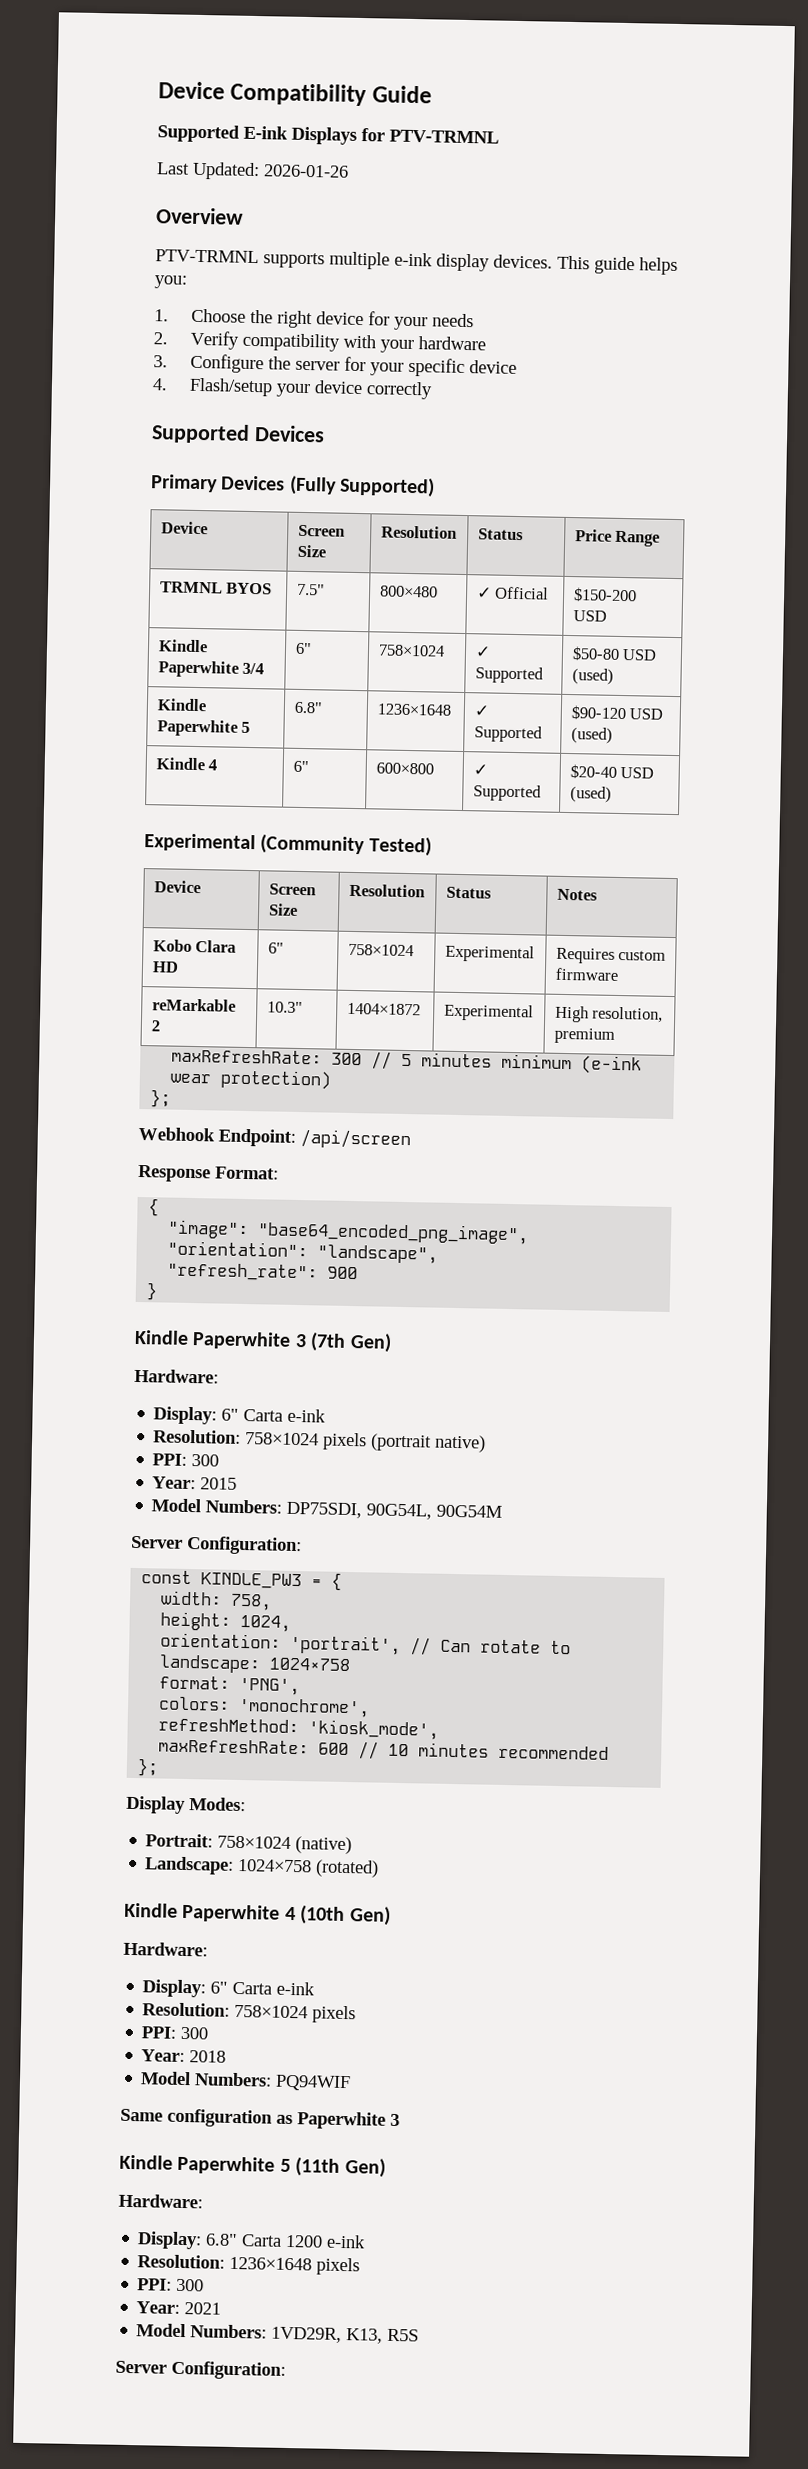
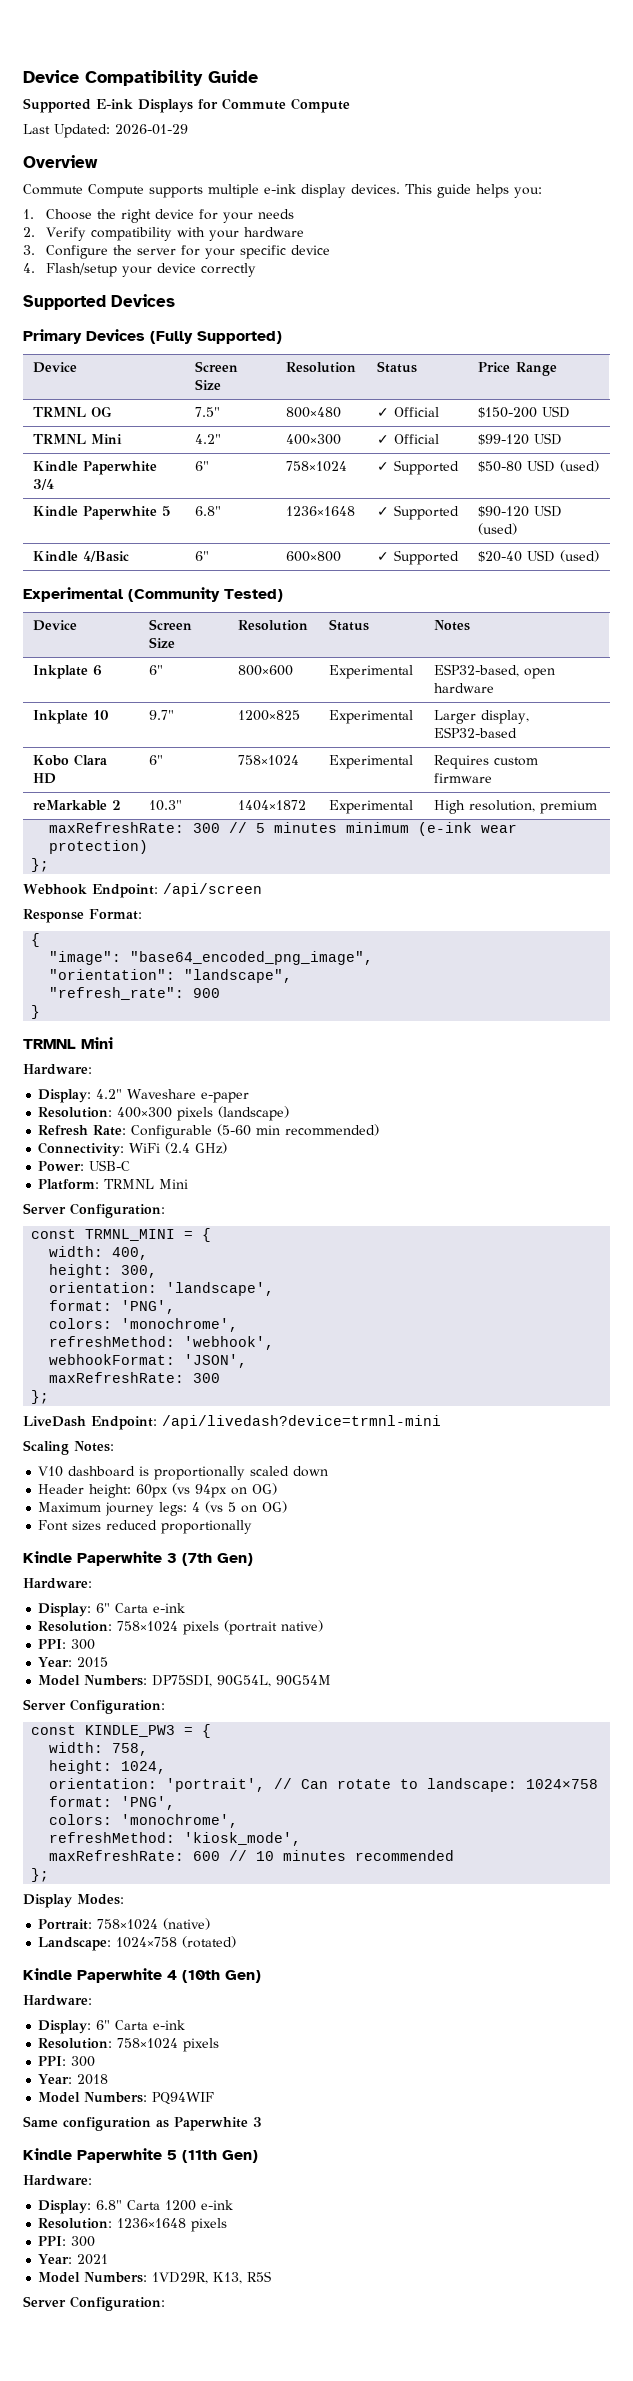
[389,129,499,144] PTV-TRMNL -> [222,98,350,113] Commute Compute
[263,164,349,178] 2026-01-26 -> [115,124,188,135] 2026-01-29
[155,249,259,264] PTV-TRMNL -> [23,184,144,198] Commute Compute
[225,582,272,595] BYOS -> [91,406,113,417] OG
(607, 616) none -> [33,434,123,444] [195,434,222,444] [286,434,342,445] [377,434,440,444] [478,433,563,445] // TRMNL Mini | 4.2" | 400×300 | ✓ Official | $99-120 USD
[207,759,217,771] 4 -> [83,551,130,562] 4/Basic
(598, 894) none -> [33,665,103,679] [149,665,164,675] [238,665,294,676] [329,665,414,679] [434,664,556,679] [434,683,495,693] [33,710,110,724] [149,710,175,720] [238,710,301,721] [329,710,414,724] [434,710,530,724] [434,727,518,738] // Inkplate 6 | 6" | 800×600 | Experimental | ESP32-based, open hardware // Inkplate 10 | 9.7" | 1200×825 | Experimental | Larger display, ESP32-based
(159, 1291) none -> [23,1037,113,1049] [23,1064,92,1075] [38,1089,250,1103] [38,1106,290,1121] [38,1124,380,1139] [38,1142,228,1157] [38,1160,131,1171] [38,1179,189,1190] [23,1203,165,1218] [31,1228,212,1242] [49,1246,149,1260] [49,1264,158,1278] [49,1282,275,1296] [49,1300,176,1314] [49,1318,239,1332] [49,1336,275,1350] [49,1354,248,1368] [49,1372,221,1383] [31,1390,50,1404] [23,1415,441,1430] [23,1440,114,1455] [38,1466,329,1480] [38,1483,278,1498] [38,1501,288,1516] [38,1520,253,1534] // TRMNL Mini // Hardware: // Display: 4.2" Waveshare e-paper // Resolution: 400×300 pixels (landscape) // Refresh Rate: Configurable (5-60 min recommended) // Connectivity: WiFi (2.4 GHz) // Power: USB-C // Platform: TRMNL Mini // Server Configuration: // const TRMNL_MINI = { // width: 400, // height: 300, // orientation: 'landscape', // format: 'PNG', // colors: 'monochrome', // refreshMethod: 'webhook', // webhookFormat: 'JSON', // maxRefreshRate: 300 // }; // LiveDash Endpoint: /api/livedash?device=trmnl-mini // Scaling Notes: // V10 dashboard is proportionally scaled down // Header height: 60px (vs 94px on OG) // Maximum journey legs: 4 (vs 5 on OG) // Font sizes reduced proportionally

